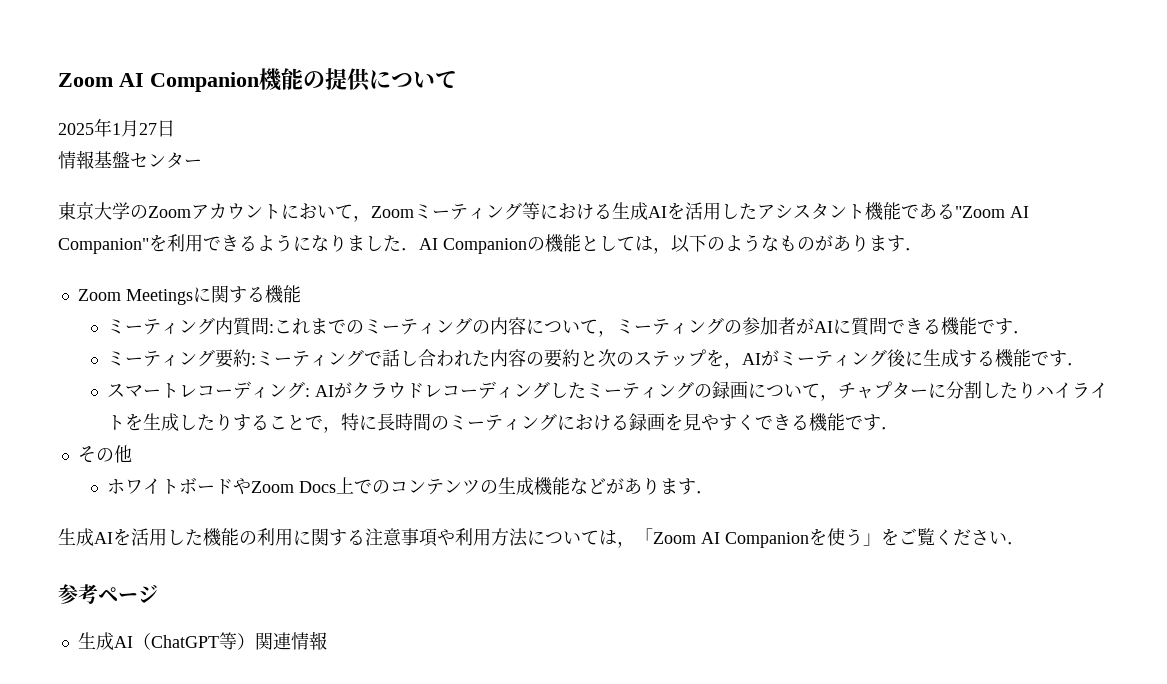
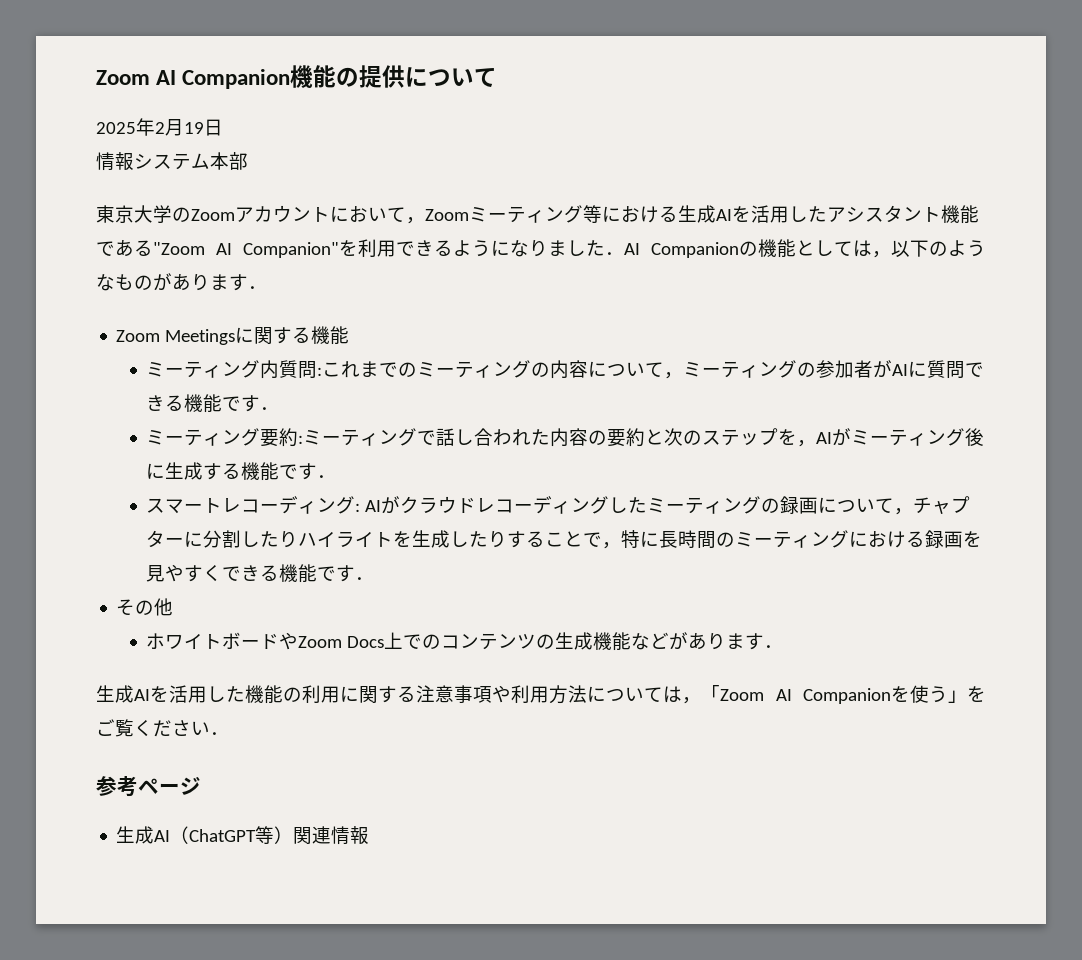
[112,120,157,137] 1月27 -> [155,119,204,136] 2月19
[94,151,202,169] 基盤センター -> [134,152,248,170] システム本部

